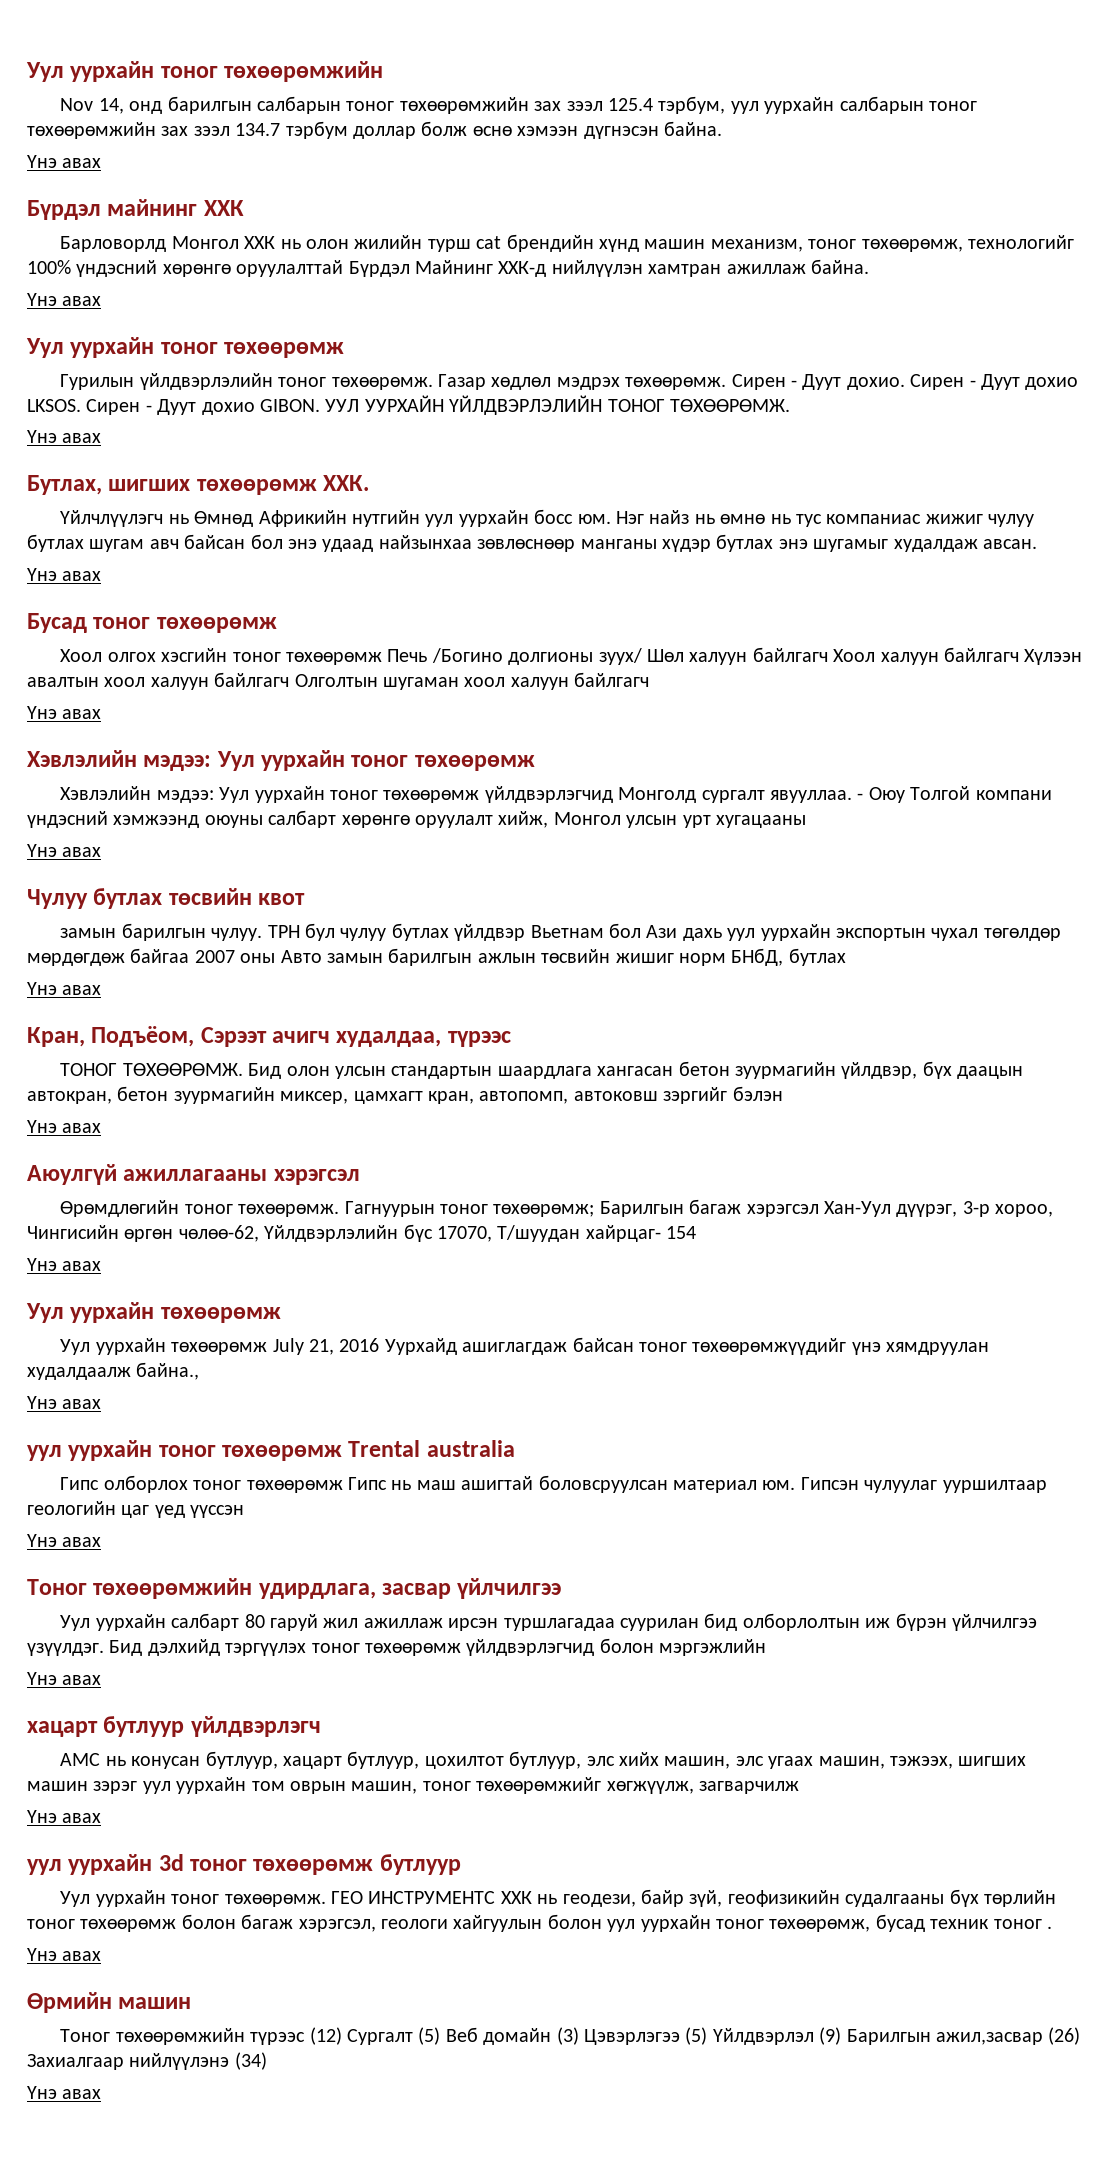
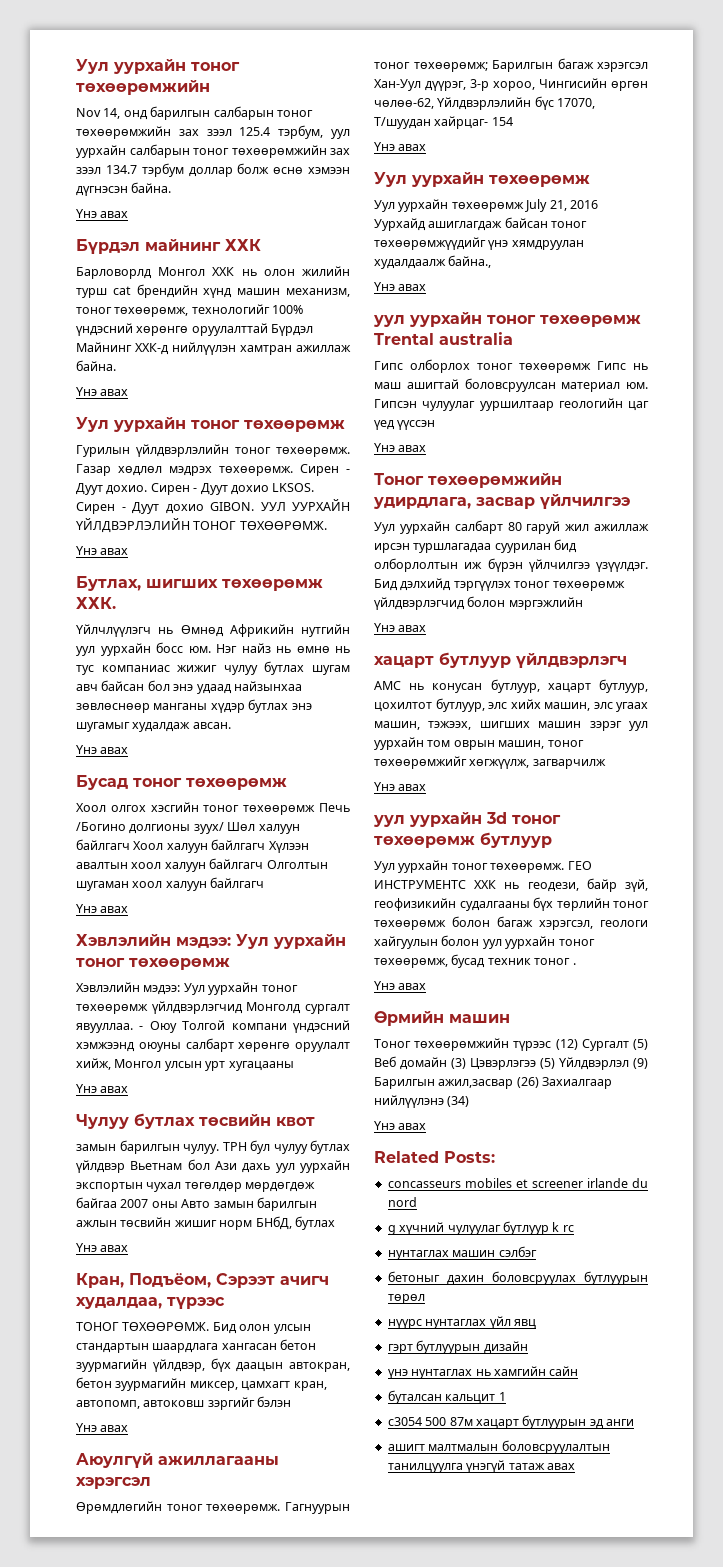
(102, 2094) none -> [374,1151,495,1163] [387,1178,648,1188] [387,1197,417,1207] [387,1221,574,1235] [387,1246,537,1260] [387,1271,648,1285] [387,1294,425,1304] [387,1316,536,1329] [387,1340,528,1354] [387,1366,579,1379] [387,1390,506,1404] [387,1415,634,1429] [387,1440,610,1454] [387,1460,575,1473] // Related Posts: // concasseurs mobiles et screener irlande du nord // g хүчний чулуулаг бутлуур k rc // нунтаглах машин сэлбэг // бетоныг дахин боловсруулах бутлуурын төрөл // нүүрс нунтаглах үйл явц // гэрт бутлуурын дизайн // үнэ нунтаглах нь хамгийн сайн // буталсан кальцит 1 // c3054 500 87м хацарт бутлуурын эд анги // ашигт малтмалын боловсруулалтын танилцуулга үнэгүй татаж авах

